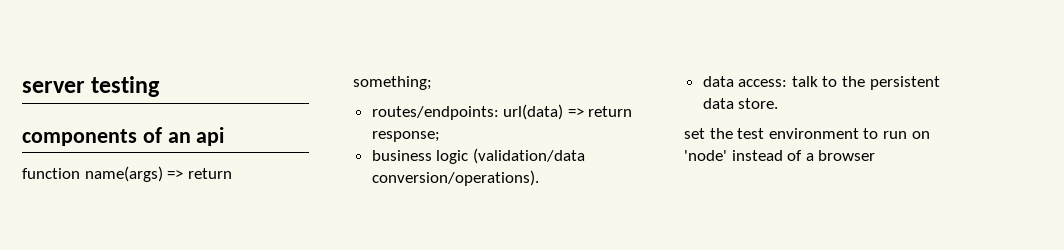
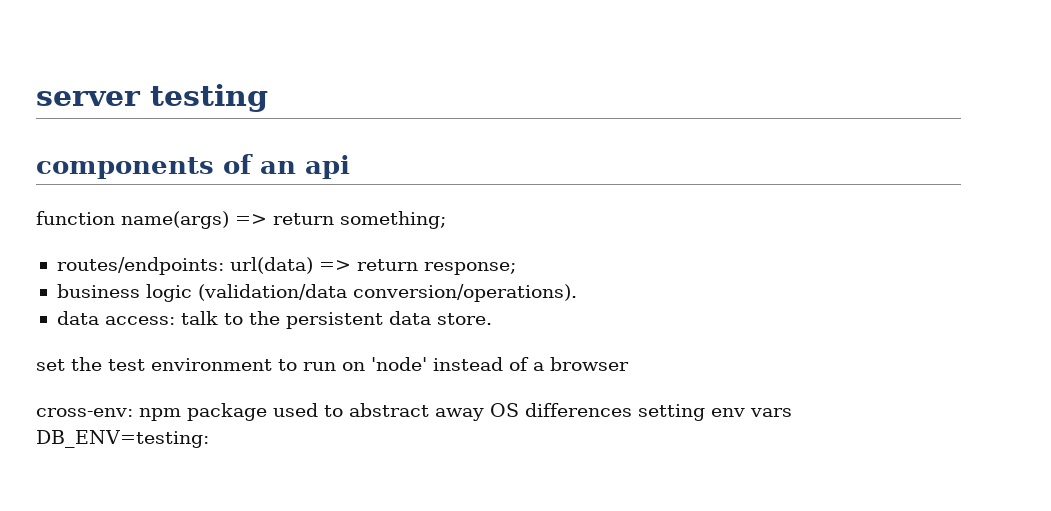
(876, 155) none -> [36,403,792,421] [36,430,209,448] // cross-env: npm package used to abstract away OS differences setting env vars DB_ENV=testing:

